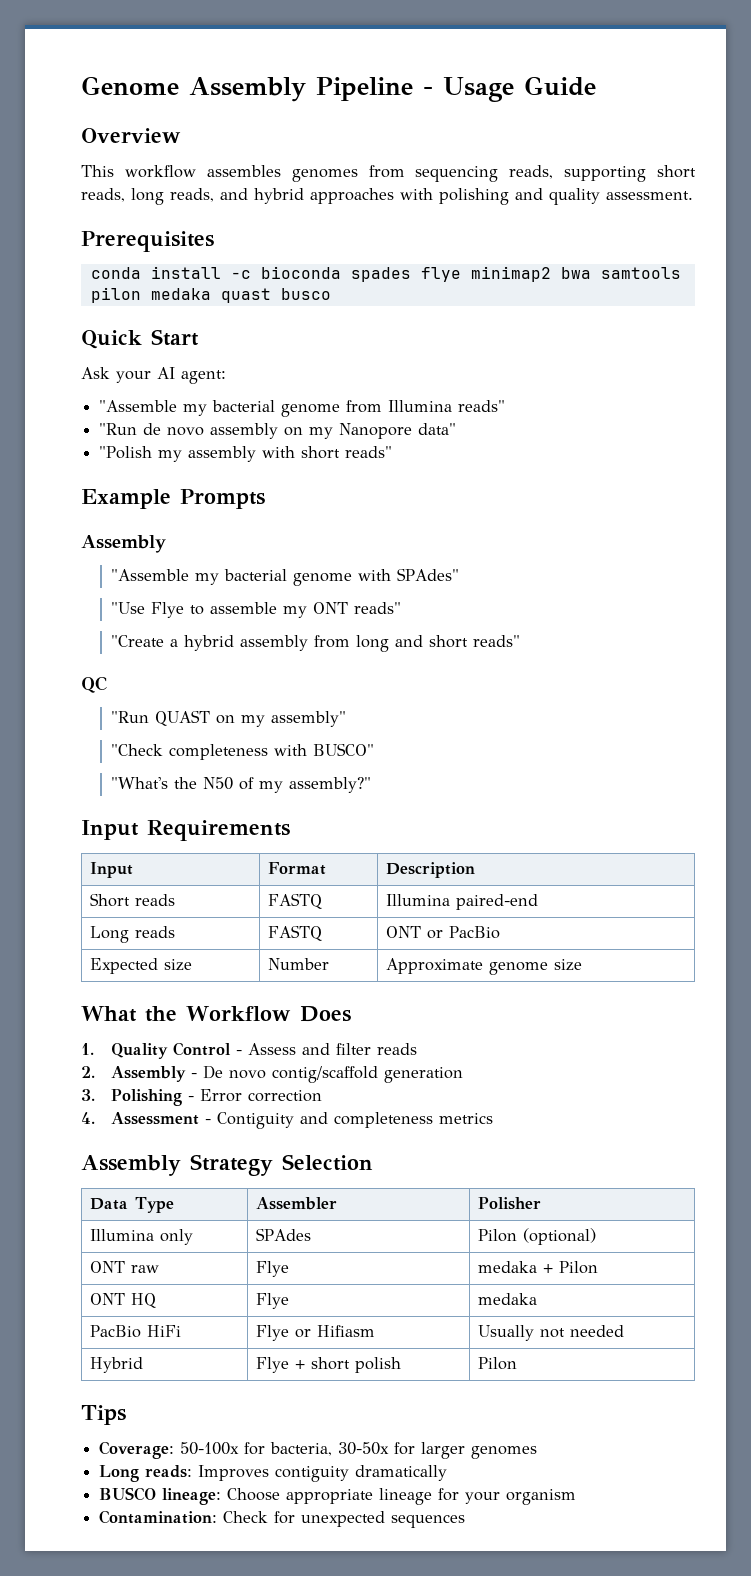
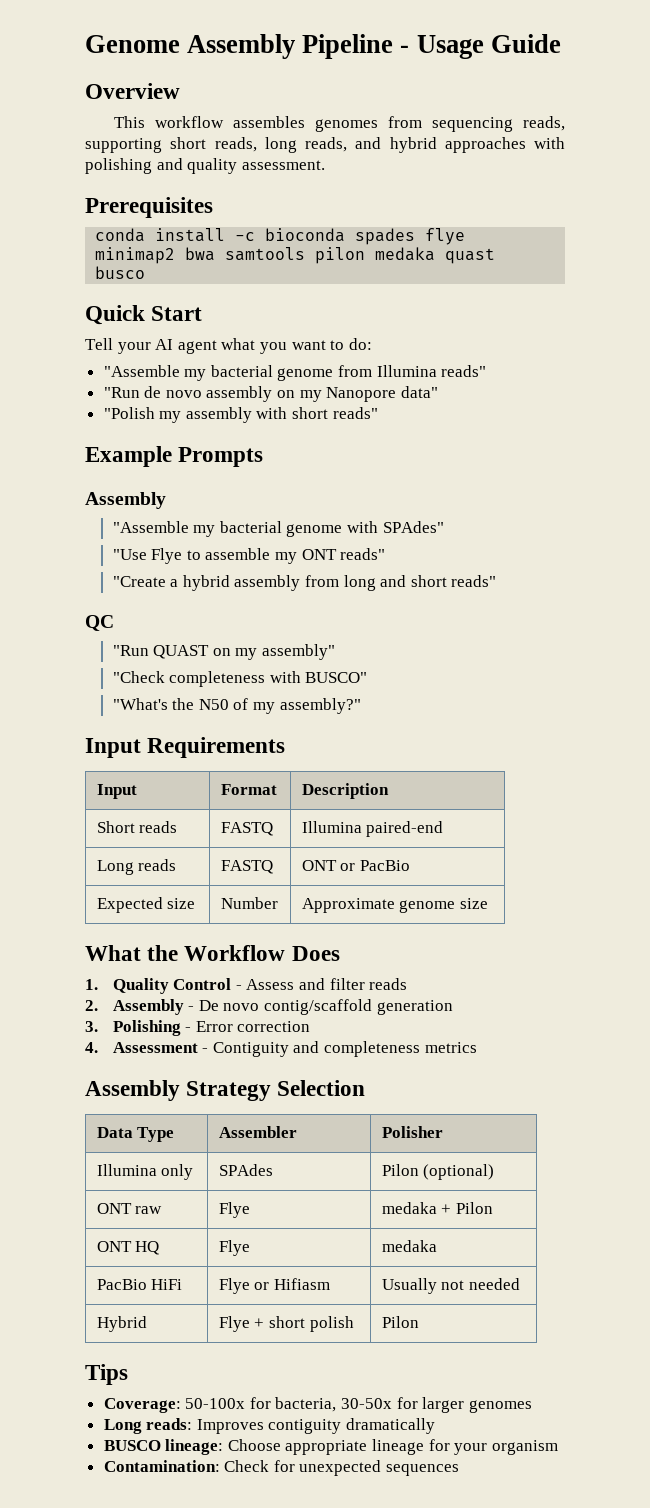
[81,367,110,379] Ask -> [85,338,113,350] Tell
[181,370,226,384] agent: -> [177,338,372,354] agent what you want to do:

